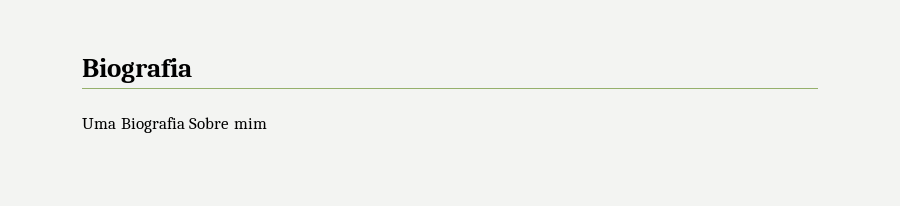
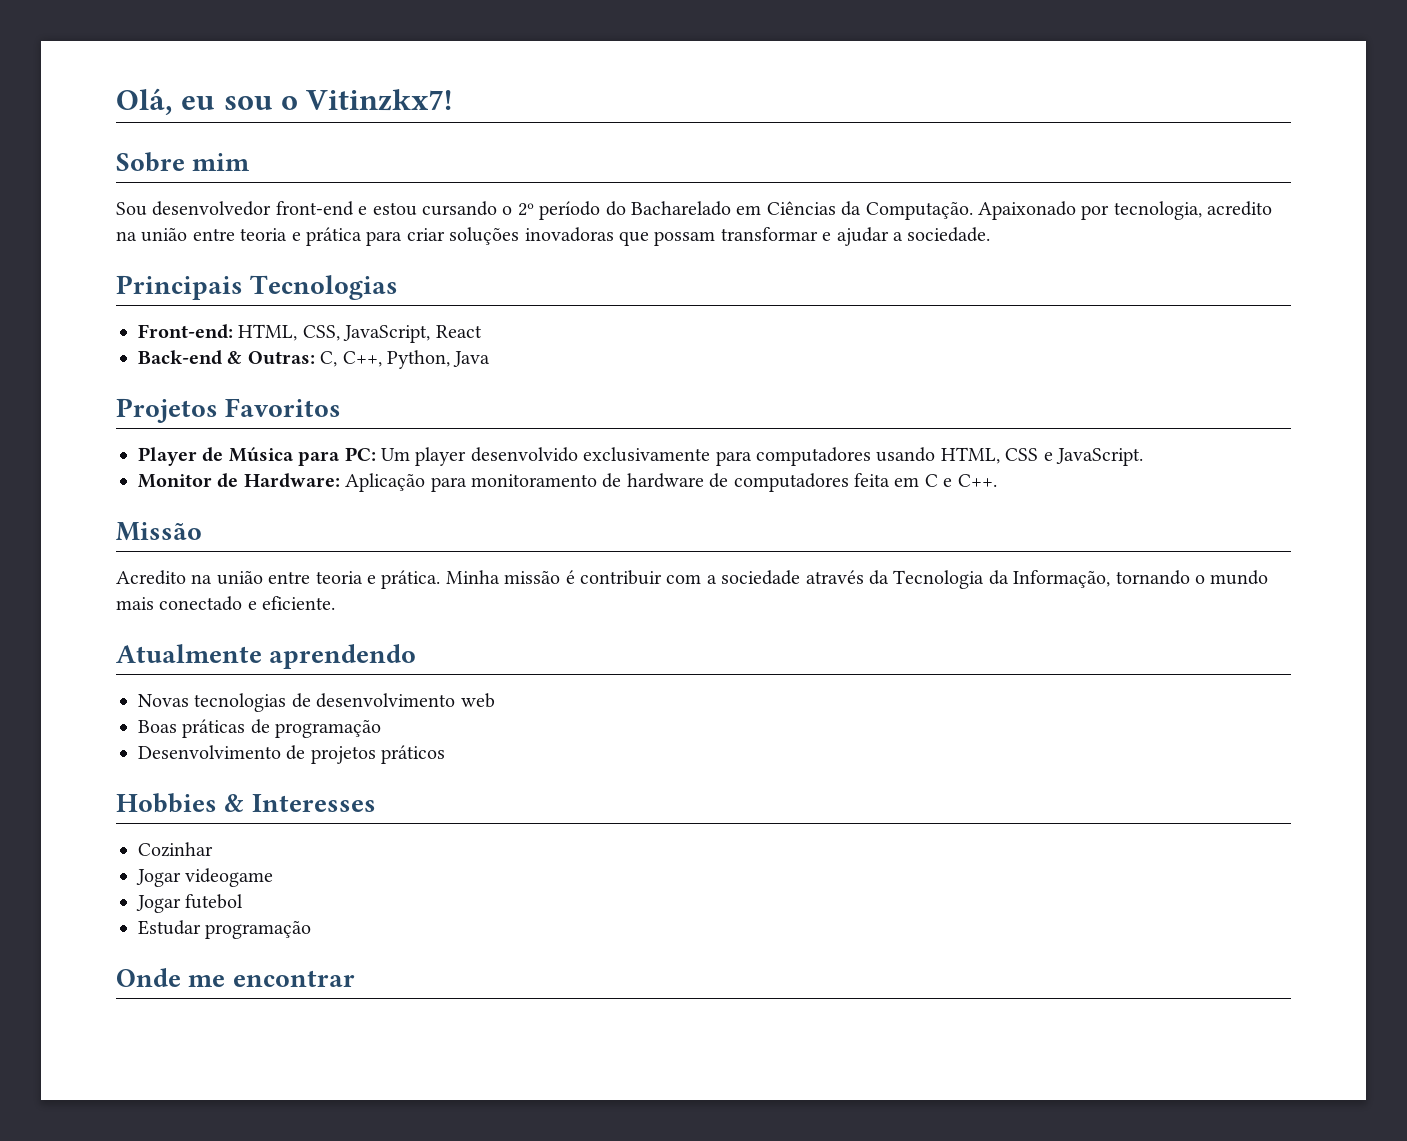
[82,58,192,83] [82,117,267,133] Biografia // Uma Biografia Sobre mim -> [116,88,453,115] [116,152,251,172] [116,201,1273,220] [116,227,991,246] [116,275,399,300] [138,324,482,343] [138,350,491,369] [116,398,342,423] [138,447,1143,466] [138,473,997,492] [116,522,202,541] [116,570,1269,589] [116,596,336,611] [116,644,417,669] [138,693,495,712] [138,719,382,738] [138,745,446,764] [116,793,376,813] [138,842,213,857] [136,868,274,887] [136,894,244,913] [138,920,312,939] [116,968,355,987] Olá, eu sou o Vitinzkx7! // Sobre mim // Sou desenvolvedor front-end e estou cursando o 2º período do Bacharelado em Ciências da Computação. Apaixonado por tecnologia, acredito na união entre teoria e prática para criar soluções inovadoras que possam transformar e ajudar a sociedade. // Principais Tecnologias // Front-end: HTML, CSS, JavaScript, React // Back-end & Outras: C, C++, Python, Java // Projetos Favoritos // Player de Música para PC: Um player desenvolvido exclusivamente para computadores usando HTML, CSS e JavaScript. // Monitor de Hardware: Aplicação para monitoramento de hardware de computadores feita em C e C++. // Missão // Acredito na união entre teoria e prática. Minha missão é contribuir com a sociedade através da Tecnologia da Informação, tornando o mundo mais conectado e eficiente. // Atualmente aprendendo // Novas tecnologias de desenvolvimento web // Boas práticas de programação // Desenvolvimento de projetos práticos // Hobbies & Interesses // Cozinhar // Jogar videogame // Jogar futebol // Estudar programação // Onde me encontrar

